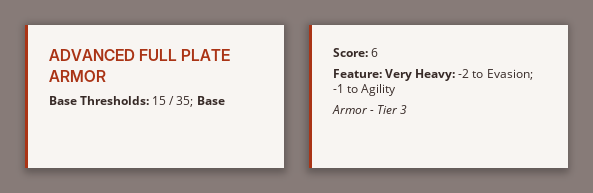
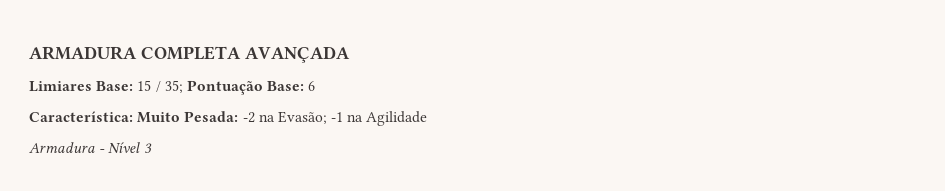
[49,49,231,61] [49,70,106,82] [49,96,150,105] ADVANCED FULL PLATE ARMOR // Base Thresholds: -> [29,46,350,63] [29,81,134,92] ARMADURA COMPLETA AVANÇADA // Limiares Base:
[196,96,225,105] [333,48,368,57] Base Score: -> [186,80,305,95] Pontuação Base:
[333,69,533,81] [333,84,397,96] [332,105,399,114] Feature: Very Heavy: -2 to Evasion; -1 to Agility // Armor - Tier -> [29,111,428,126] [29,142,141,153] Característica: Muito Pesada: -2 na Evasão; -1 na Agilidade // Armadura - Nível

